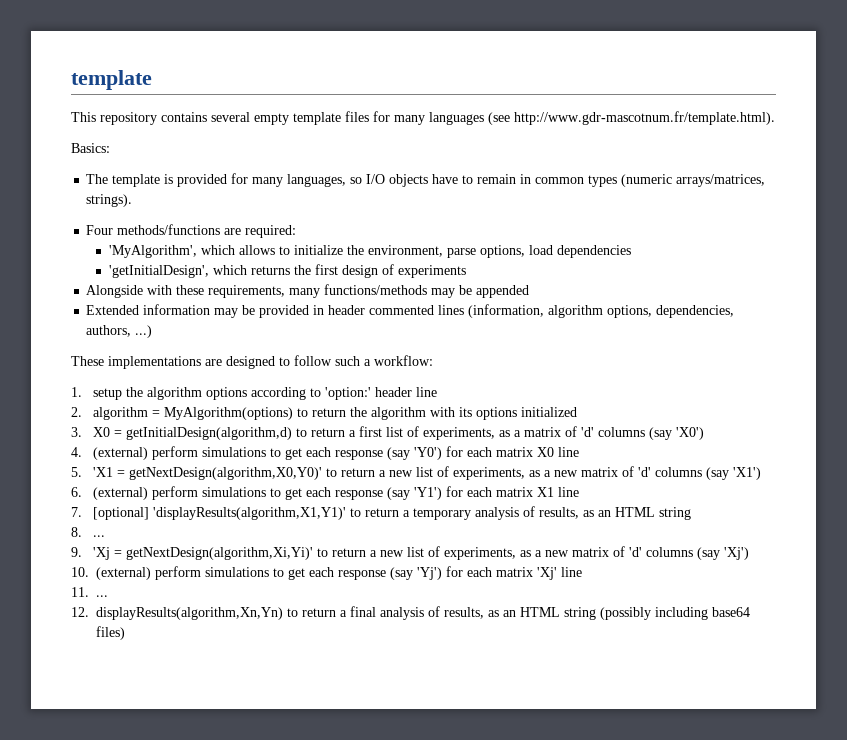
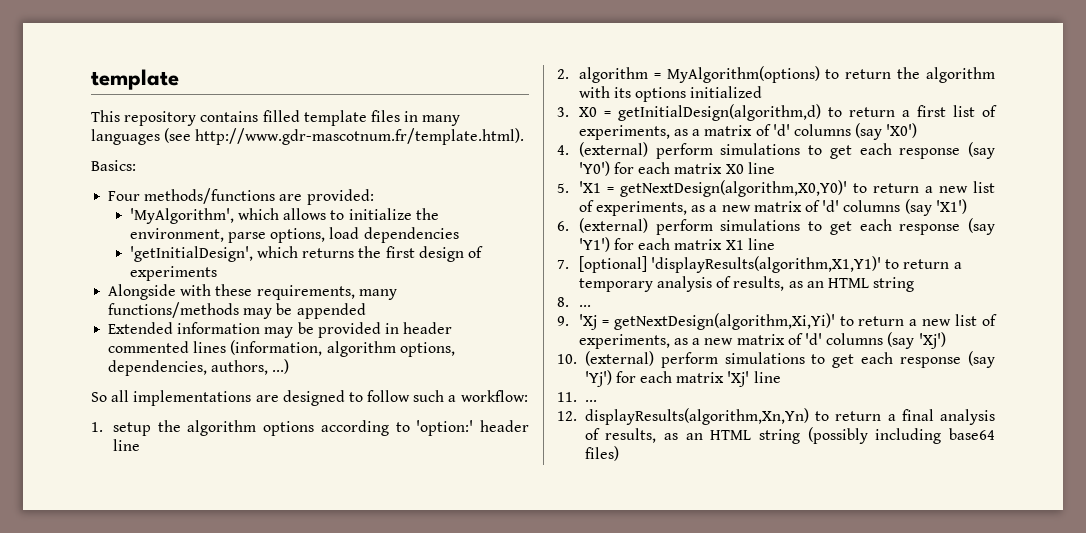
[211,112,289,125] several empty -> [262,110,300,122] filled
[373,111,390,122] for -> [404,111,419,122] in
[86,173,766,187] [86,194,133,207] // The template is provided for many languages, so I/O objects have to remain in common types (numeric arrays/matrices, strings). -> (136, 165) none
[245,225,297,238] required: -> [306,189,374,205] provided:
[71,356,104,366] These -> [91,390,130,402] So all

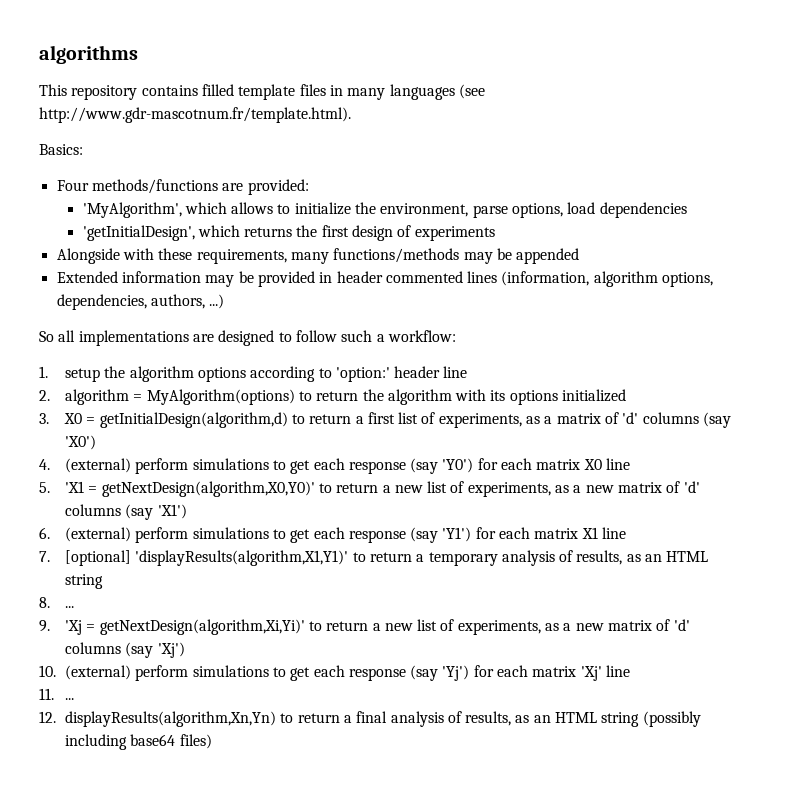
[91,69,179,90] template -> [39,45,138,64] algorithms

